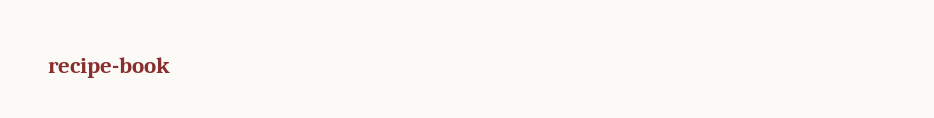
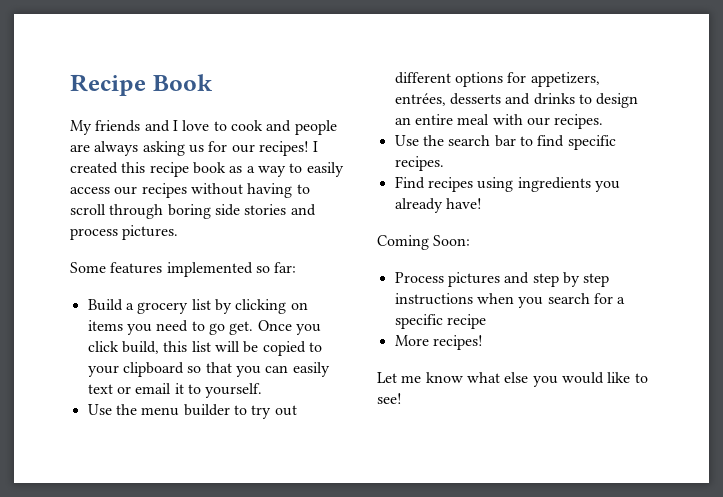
[48,57,170,78] recipe-book -> [70,74,213,96] [70,120,337,135] [70,141,319,156] [70,162,344,177] [70,183,310,198] [70,204,316,219] [70,225,179,240] [70,262,297,277] [87,299,308,314] [87,320,321,335] [87,341,322,356] [87,362,330,377] [87,383,263,398] [87,404,297,419] [394,72,600,87] [394,93,639,108] [394,114,604,129] [394,135,616,150] [394,156,444,171] [394,176,620,192] [394,198,482,213] [377,235,471,250] [394,272,610,287] [394,293,626,308] [394,314,486,329] [394,335,483,350] [377,372,648,387] [377,393,402,404] Recipe Book // My friends and I love to cook and people are always asking us for our recipes! I created this recipe book as a way to easily access our recipes without having to scroll through boring side stories and process pictures. // Some features implemented so far: // Build a grocery list by clicking on items you need to go get. Once you click build, this list will be copied to your clipboard so that you can easily text or email it to yourself. // Use the menu builder to try out different options for appetizers, entrées, desserts and drinks to design an entire meal with our recipes. // Use the search bar to find specific recipes. // Find recipes using ingredients you already have! // Coming Soon: // Process pictures and step by step instructions when you search for a specific recipe // More recipes! // Let me know what else you would like to see!

